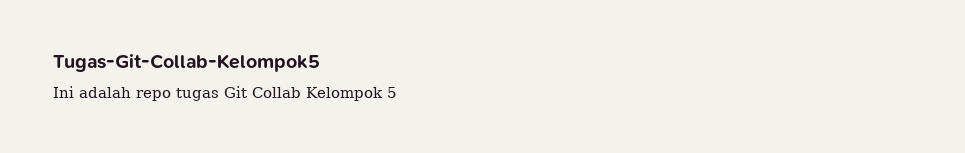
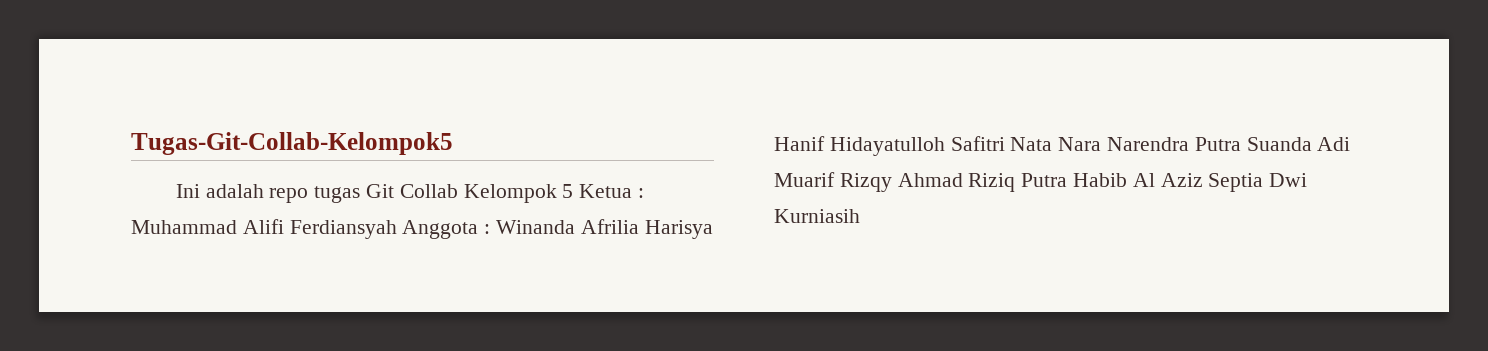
(397, 92) none -> [579,184,644,198] [131,219,713,239] [774,136,1351,156] [774,172,1308,192] [774,209,860,223] Ketua : Muhammad Alifi Ferdiansyah Anggota : Winanda Afrilia Harisya Hanif Hidayatulloh Safitri Nata Nara Narendra Putra Suanda Adi Muarif Rizqy Ahmad Riziq Putra Habib Al Aziz Septia Dwi Kurniasih

